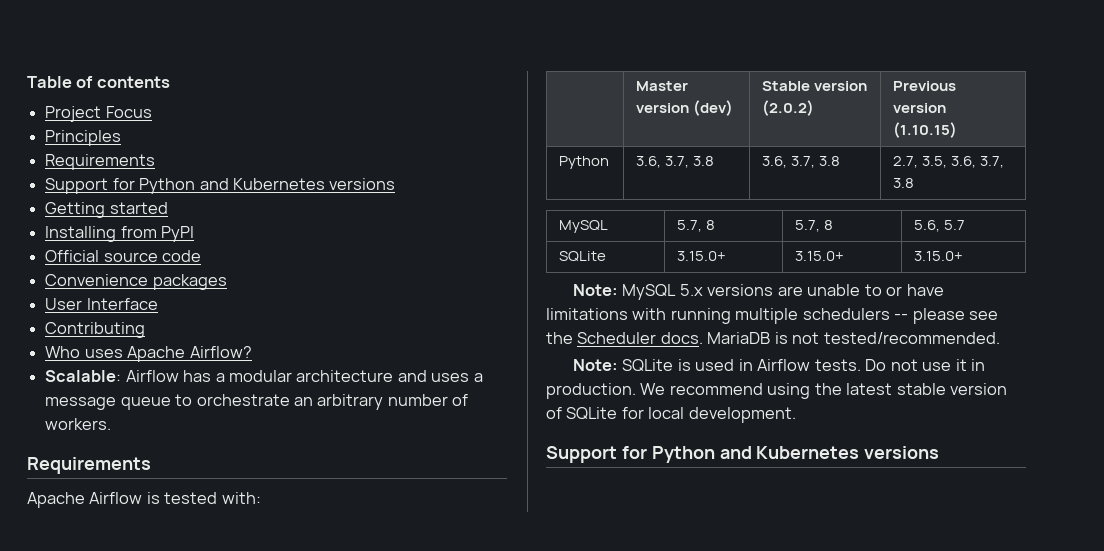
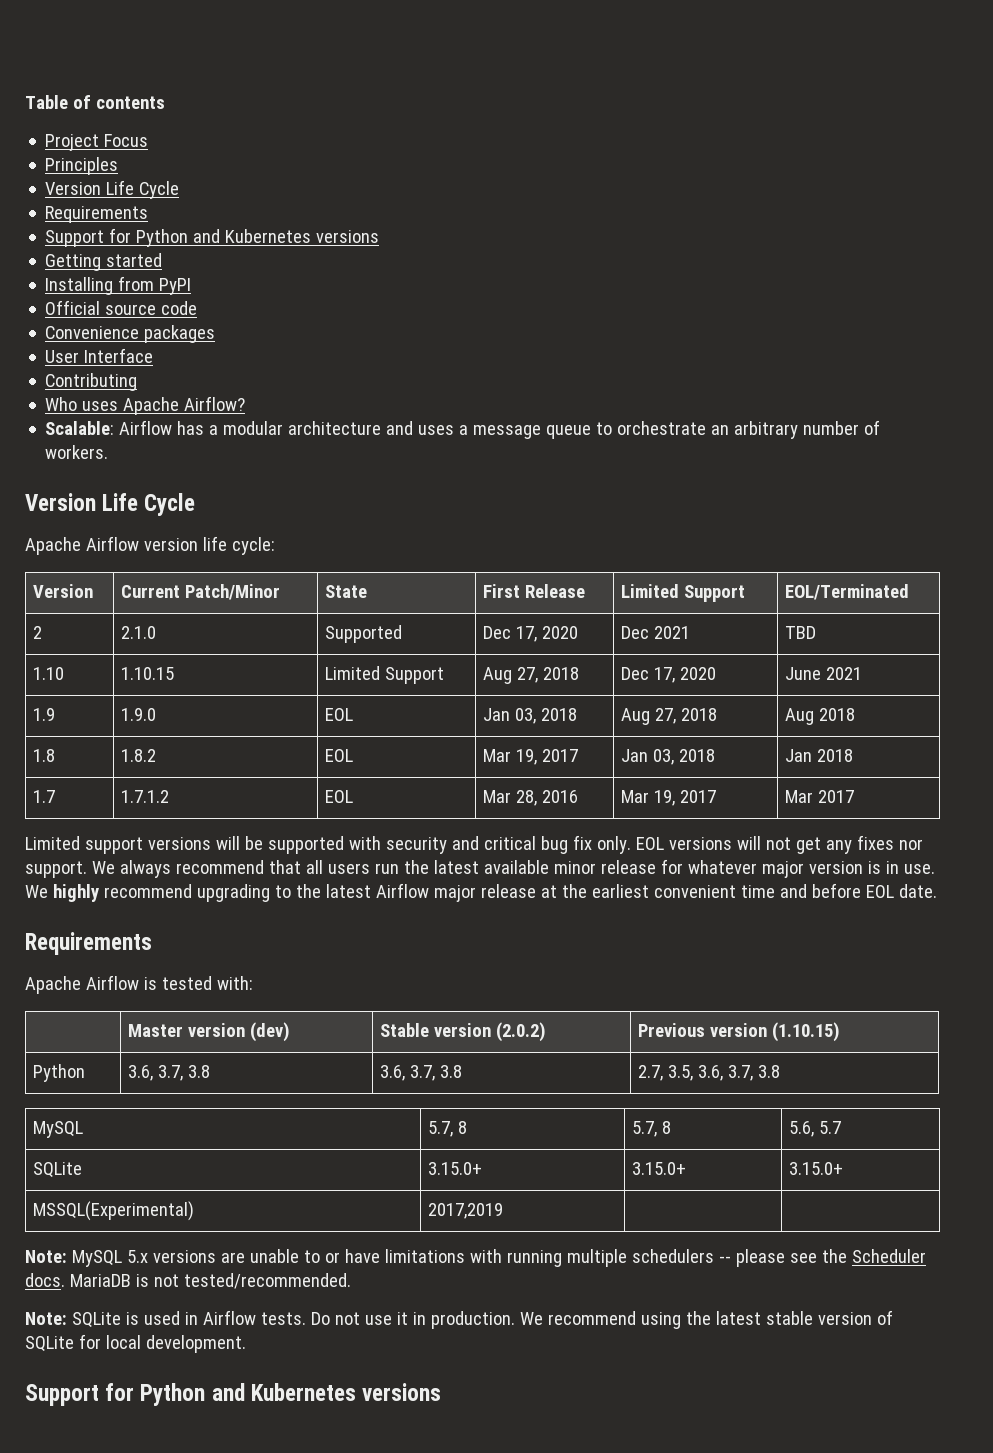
(122, 138) none -> [45,180,180,199] // Version Life Cycle
(112, 424) none -> [25,493,196,516] [25,536,275,555] [32,584,93,598] [120,584,280,600] [324,585,367,598] [482,584,585,598] [620,584,745,602] [784,584,909,600] [32,626,42,639] [120,626,156,639] [324,625,402,643] [482,626,578,642] [620,626,690,639] [784,626,816,639] [32,667,64,680] [120,667,174,680] [324,666,444,684] [482,667,579,684] [620,667,716,683] [784,667,862,680] [32,708,55,721] [120,708,156,721] [324,708,353,721] [482,708,577,724] [620,708,717,725] [784,708,855,725] [32,749,55,762] [120,749,156,762] [324,749,353,762] [482,749,578,765] [620,749,715,765] [784,749,853,762] [32,790,55,803] [120,790,169,803] [324,790,353,803] [482,790,578,806] [620,790,716,806] [784,790,854,803] [25,835,923,854] [25,859,935,878] [25,883,937,902] // Version Life Cycle // Apache Airflow version life cycle: // Version | Current Patch/Minor | State | First Release | Limited Support | EOL/Terminated // 2 | 2.1.0 | Supported | Dec 17, 2020 | Dec 2021 | TBD // 1.10 | 1.10.15 | Limited Support | Aug 27, 2018 | Dec 17, 2020 | June 2021 // 1.9 | 1.9.0 | EOL | Jan 03, 2018 | Aug 27, 2018 | Aug 2018 // 1.8 | 1.8.2 | EOL | Mar 19, 2017 | Jan 03, 2018 | Jan 2018 // 1.7 | 1.7.1.2 | EOL | Mar 28, 2016 | Mar 19, 2017 | Mar 2017 // Limited support versions will be supported with security and critical bug fix only. EOL versions will not get any fixes nor support. We always recommend that all users run the latest available minor release for whatever major version is in use. We highly recommend upgrading to the latest Airflow major release at the earliest convenient time and before EOL date.
(964, 256) none -> [32,1201,194,1221] [427,1203,503,1219] // MSSQL(Experimental) | 2017,2019 | |

